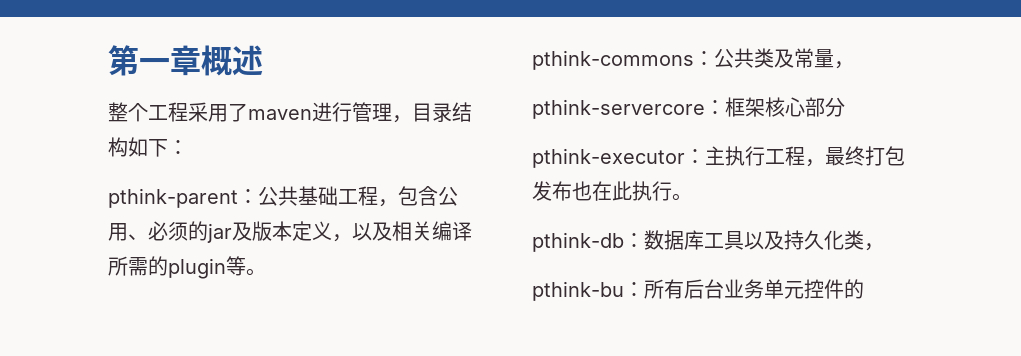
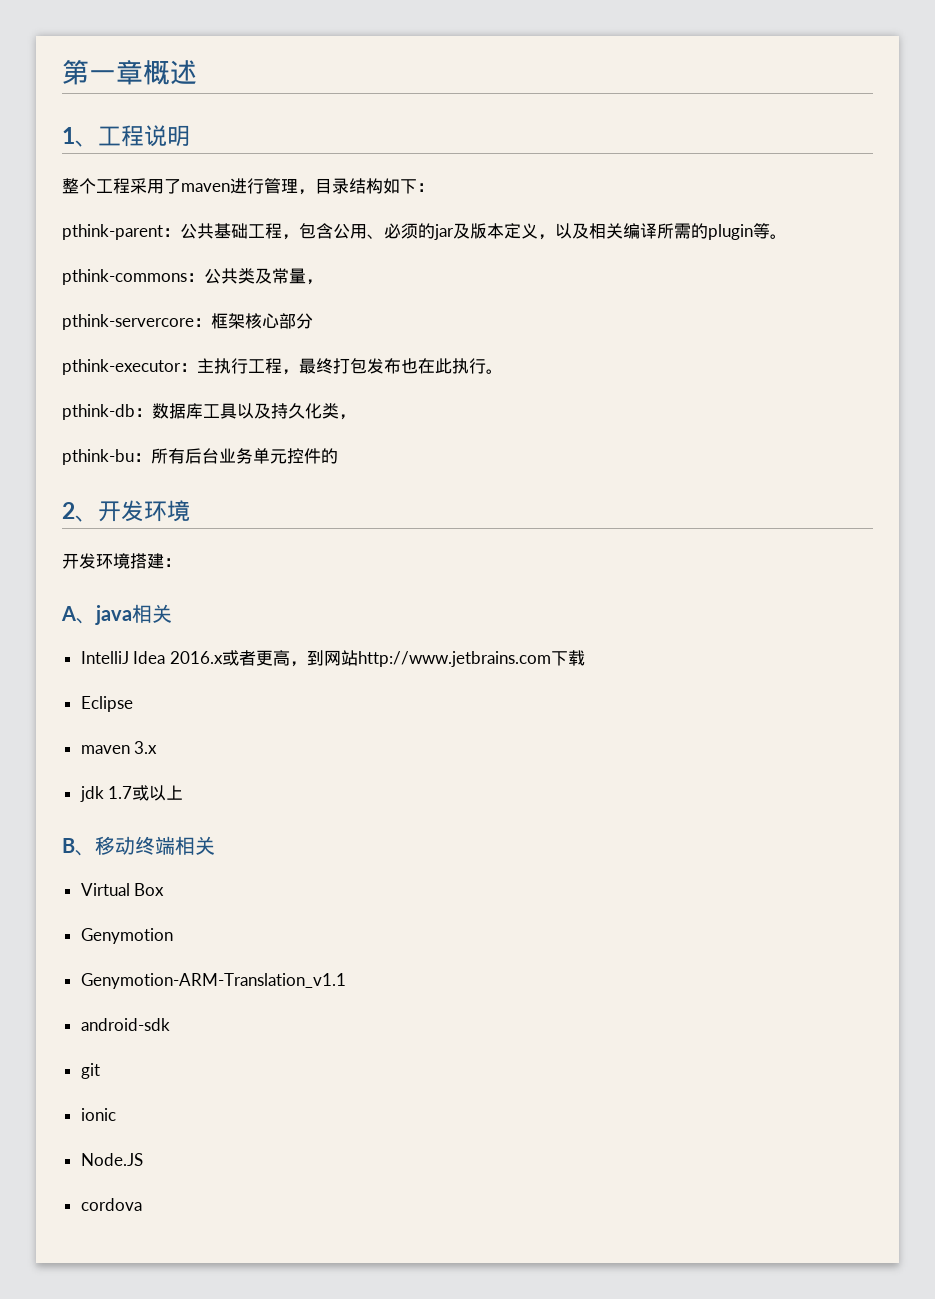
(263, 60) none -> [62,125,190,147] // 1、工程说明
(864, 289) none -> [62,500,190,522] [62,553,181,569] [61,604,172,625] [80,650,585,667] [80,696,133,712] [80,741,158,754] [79,785,184,802] [62,836,215,856] [80,883,165,896] [80,928,173,944] [80,973,346,989] [80,1018,170,1031] [80,1063,100,1079] [80,1108,116,1121] [80,1153,143,1166] [80,1198,142,1211] // 2、开发环境 // 开发环境搭建： // A、java相关 // IntelliJ Idea 2016.x或者更高，到网站http://www.jetbrains.com下载 // Eclipse // maven 3.x // jdk 1.7或以上 // B、移动终端相关 // Virtual Box // Genymotion // Genymotion-ARM-Translation_v1.1 // android-sdk // git // ionic // Node.JS // cordova

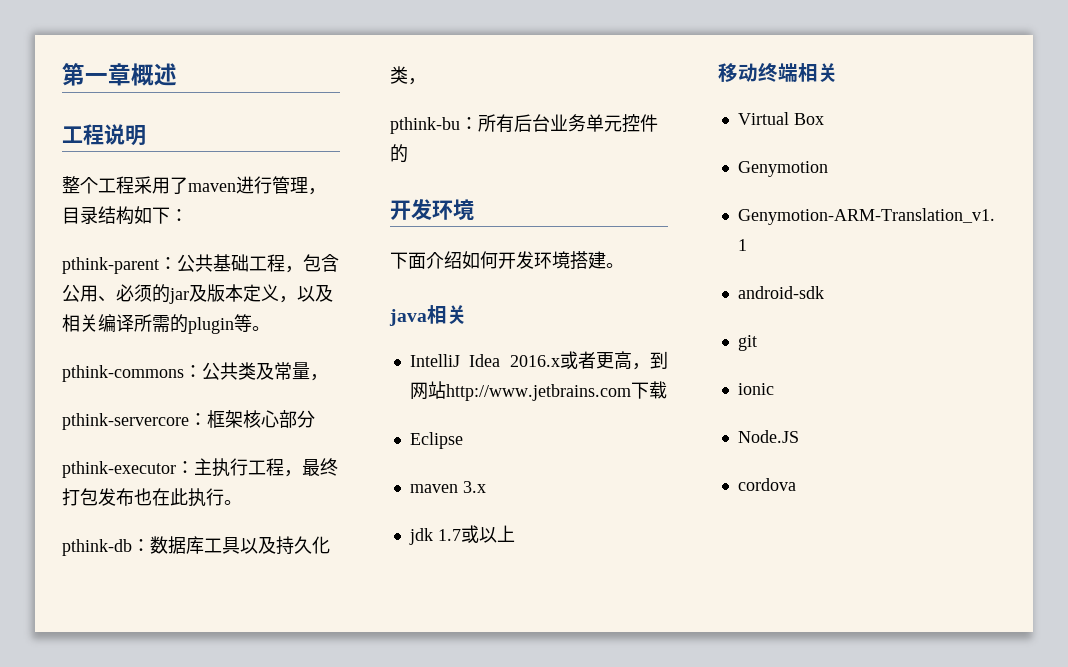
[62,127,98,147] 1、 -> (177, 74) none
[62,502,98,522] 2、 -> (408, 153) none
(190, 511) none -> [390,251,498,269] 下面介绍如何
[164,558,181,567] [61,606,96,624] ： // A、 -> [606,263,624,268] 。 //
[62,838,95,856] B、 -> (515, 533) none

